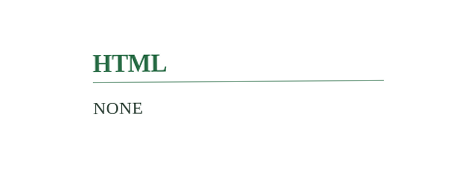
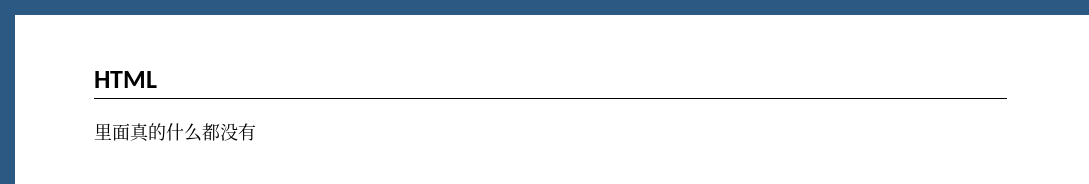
[93,102,144,115] // NONE -> [94,123,256,142] // 里面真的什么都没有

